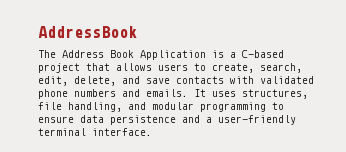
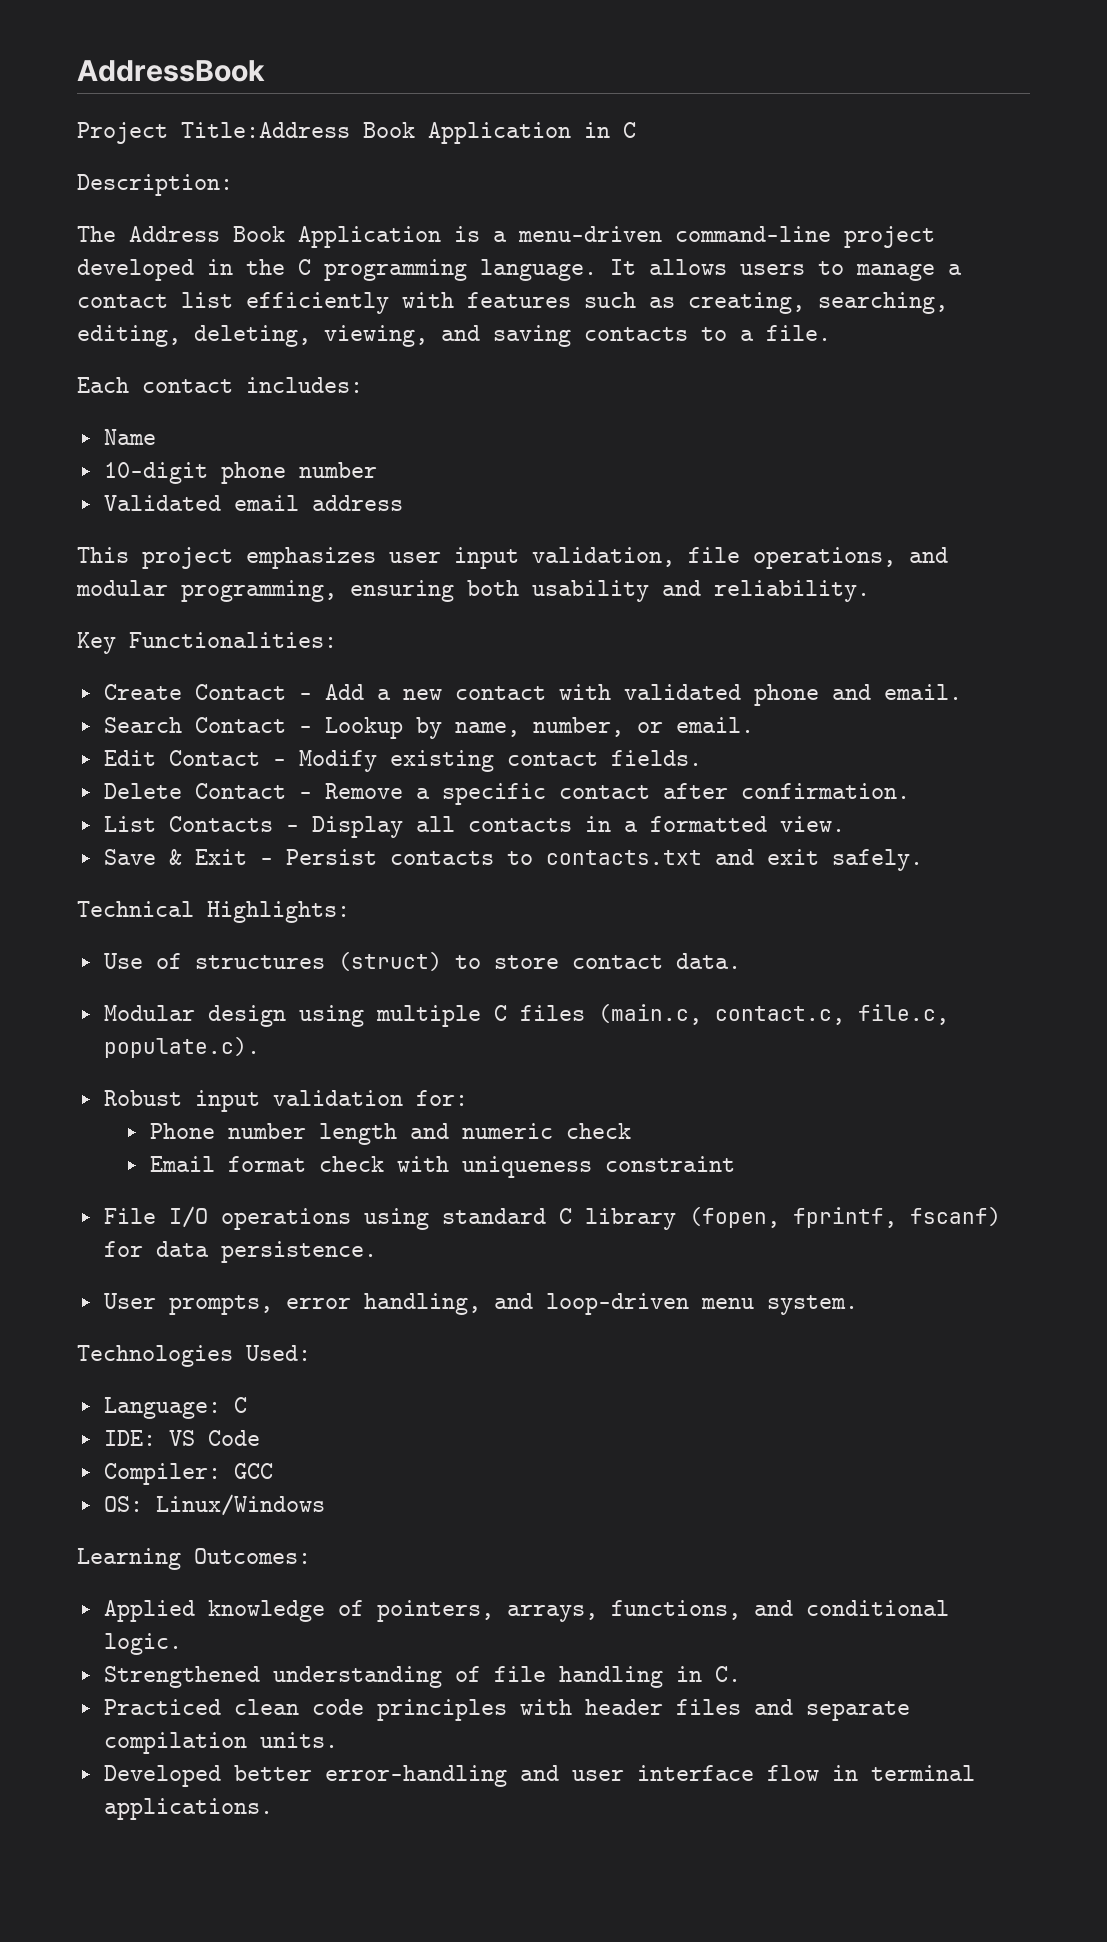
(137, 32) none -> [77,122,636,144] [77,174,233,196] // Project Title:Address Book Application in C // Description:
[242,50,284,58] [38,63,302,73] [38,76,314,86] [38,89,308,99] [38,102,284,112] [38,115,296,125] [38,128,152,136] C-based project that allows users to create, search, edit, delete, and save contacts with validated phone numbers and emails. It uses structures, file handling, and modular programming to ensure data persistence and a user-friendly terminal interface. -> [518,226,935,248] [77,259,962,281] [77,292,948,314] [77,325,831,347] [77,377,363,393] [103,429,156,445] [103,462,377,484] [103,495,403,511] [77,547,948,569] [76,580,870,602] [77,632,337,654] [103,684,962,706] [103,717,754,739] [103,750,702,772] [103,783,910,805] [103,816,845,838] [103,849,923,871] [77,901,350,923] [103,952,741,971] [103,1004,949,1027] [103,1037,260,1058] [103,1090,468,1112] [150,1123,632,1145] [150,1156,736,1178] [103,1206,1001,1230] [103,1241,377,1263] [103,1293,858,1315] [77,1345,311,1367] [103,1397,247,1419] [103,1430,260,1446] [103,1463,273,1485] [103,1494,325,1516] [77,1548,311,1570] [103,1600,949,1622] [103,1633,182,1655] [103,1666,741,1688] [103,1699,910,1721] [103,1732,338,1754] [103,1765,975,1787] [103,1798,273,1820] menu-driven command-line project developed in the C programming language. It allows users to manage a contact list efficiently with features such as creating, searching, editing, deleting, viewing, and saving contacts to a file. // Each contact includes: // Name // 10-digit phone number // Validated email address // This project emphasizes user input validation, file operations, and modular programming, ensuring both usability and reliability. // Key Functionalities: // Create Contact – Add a new contact with validated phone and email. // Search Contact – Lookup by name, number, or email. // Edit Contact – Modify existing contact fields. // Delete Contact – Remove a specific contact after confirmation. // List Contacts – Display all contacts in a formatted view. // Save & Exit – Persist contacts to contacts.txt and exit safely. // Technical Highlights: // Use of structures (struct) to store contact data. // Modular design using multiple C files (main.c, contact.c, file.c, populate.c). // Robust input validation for: // Phone number length and numeric check // Email format check with uniqueness constraint // File I/O operations using standard C library (fopen, fprintf, fscanf) for data persistence. // User prompts, error handling, and loop-driven menu system. // Technologies Used: // Language: C // IDE: VS Code // Compiler: GCC // OS: Linux/Windows // Learning Outcomes: // Applied knowledge of pointers, arrays, functions, and conditional logic. // Strengthened understanding of file handling in C. // Practiced clean code principles with header files and separate compilation units. // Developed better error-handling and user interface flow in terminal applications.

